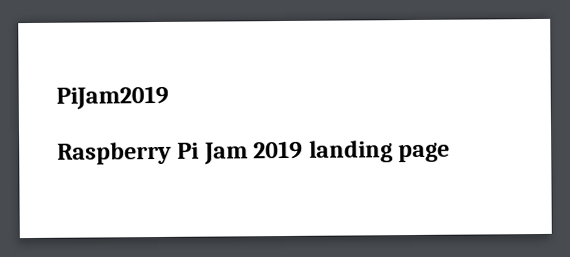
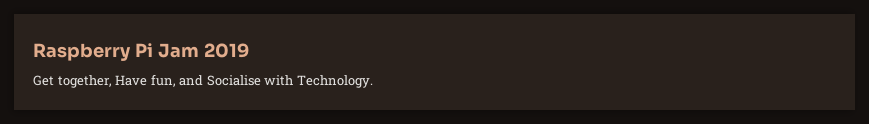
[56,85,169,110] PiJam2019 // -> (33, 52) none
[308,140,451,163] landing page -> [33,74,373,88] // Get together, Have fun, and Socialise with Technology.

